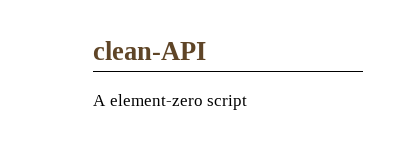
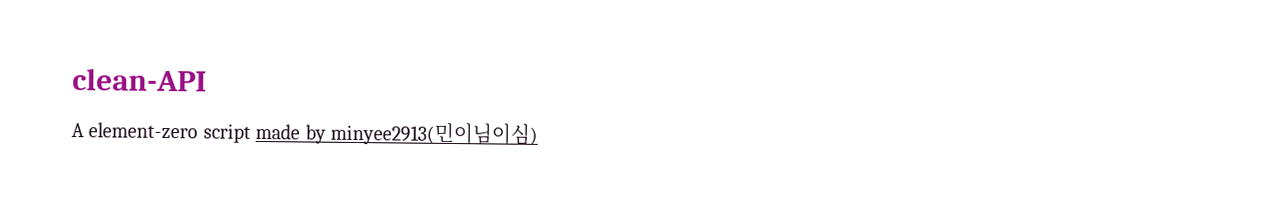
(248, 102) none -> [255,121,538,146] made by minyee2913(민이님이심)

